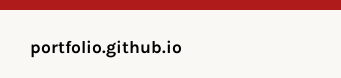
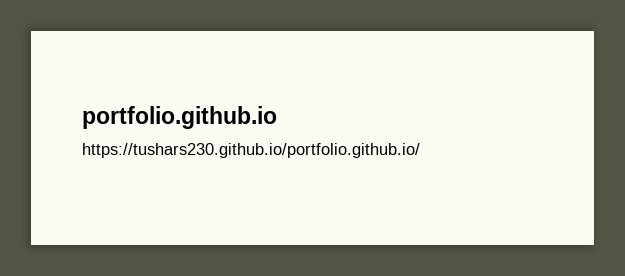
(182, 49) none -> [82,143,420,158] // https://tushars230.github.io/portfolio.github.io/

